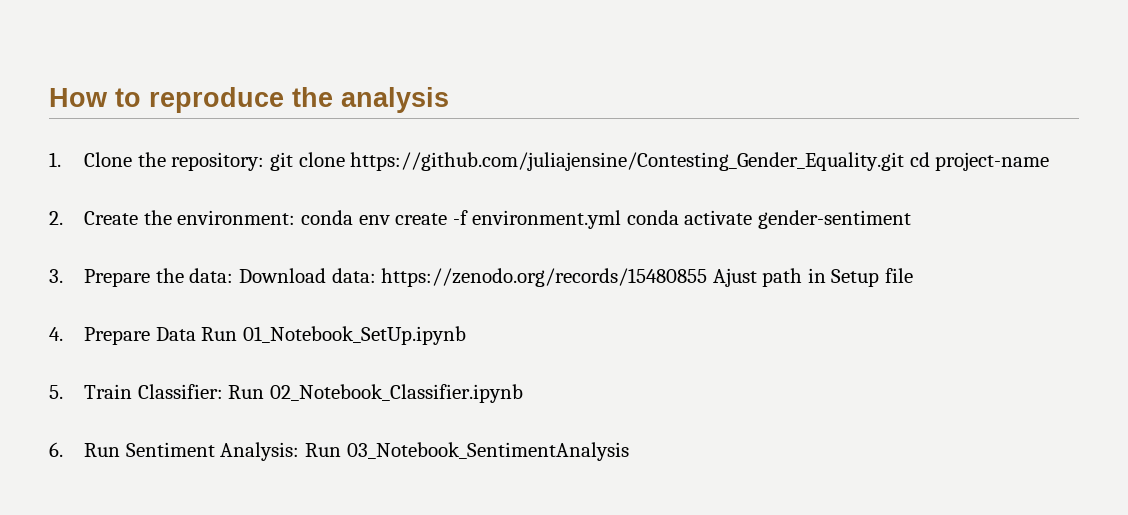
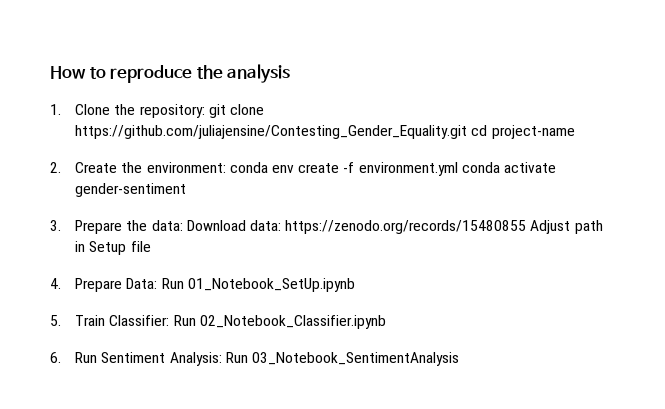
[712,268,757,287] Ajust -> [530,220,571,234] Adjust
[155,327,196,341] Data -> [126,278,158,289] Data:

